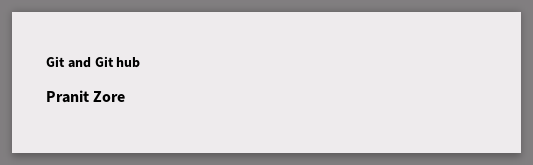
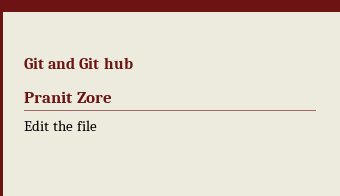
(126, 96) none -> [24,120,97,131] // Edit the file

